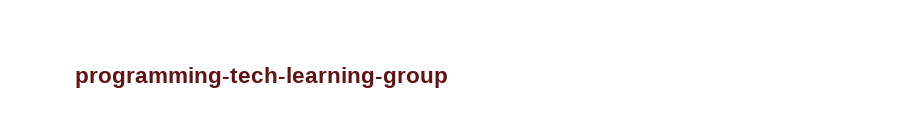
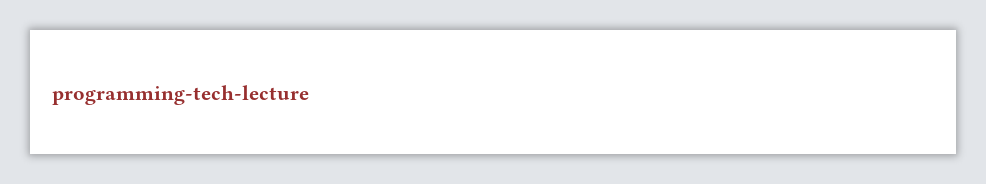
[75,67,448,88] programming-tech-learning-group -> [52,85,309,105] programming-tech-lecture

